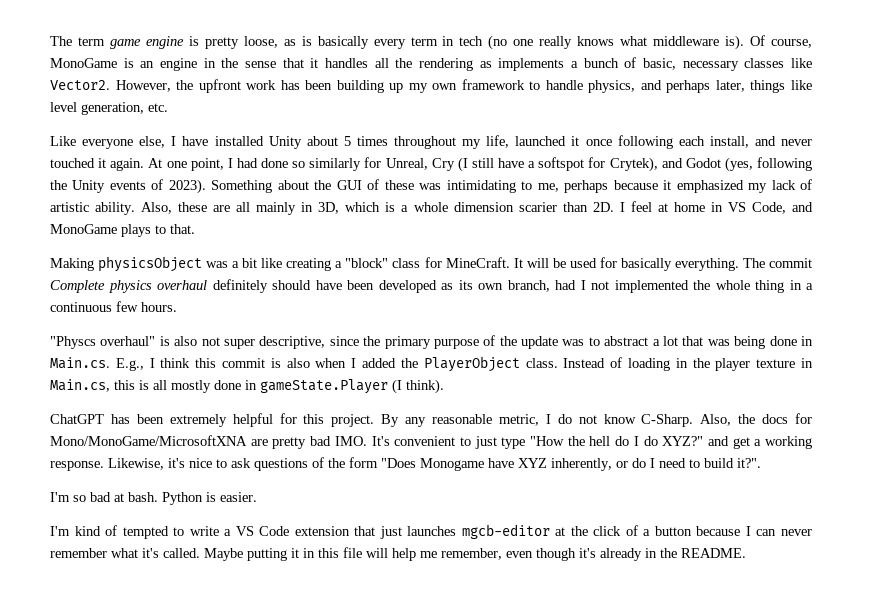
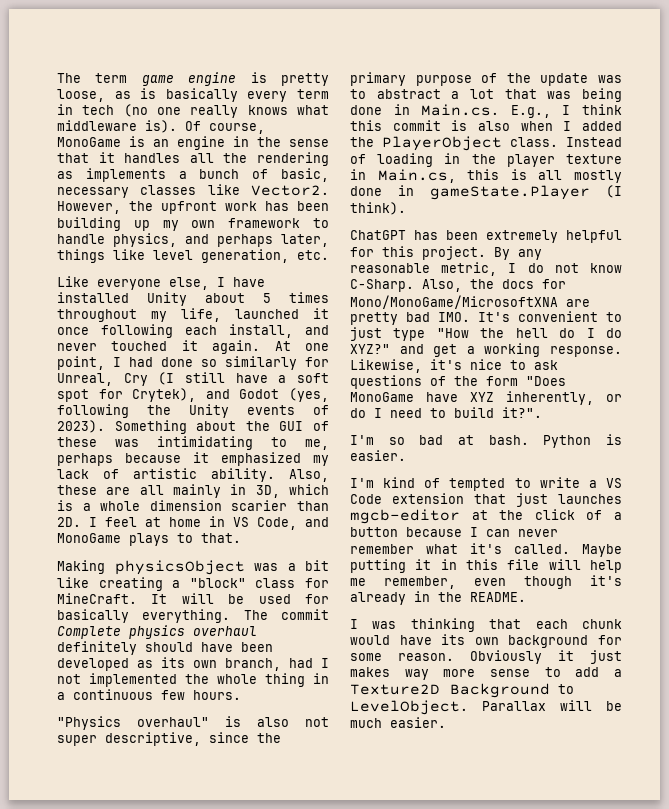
[538,157,585,171] softspot -> [297,373,329,383] [57,389,89,402] soft spot
[50,336,96,349] "Physcs -> [57,716,121,730] "Physics
[420,458,484,471] Monogame -> [350,392,414,402] MonoGame
(746, 553) none -> [350,618,622,632] [350,634,622,648] [350,650,622,664] [350,667,622,680] [350,683,574,698] [350,700,622,715] [350,717,446,728] // I was thinking that each chunk would have its own background for some reason. Obviously it just makes way more sense to add a Texture2D Background to LevelObject. Parallax will be much easier.

